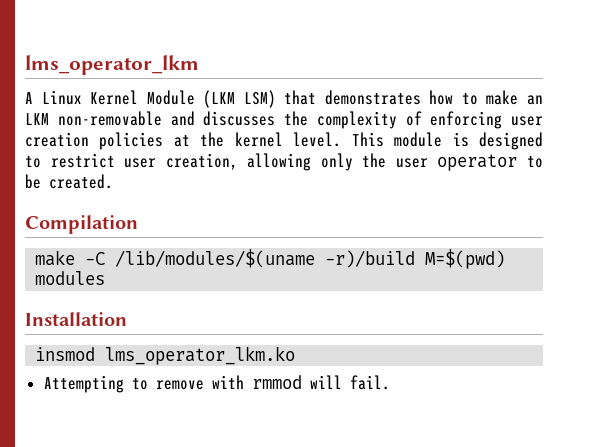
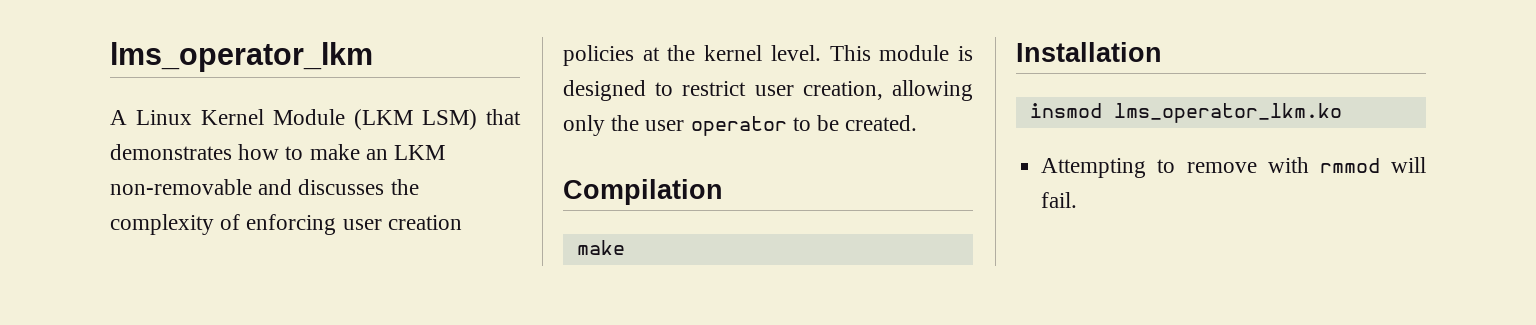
[85,249,506,269] [35,271,106,285] -C /lib/modules/$(uname -r)/build M=$(pwd) modules -> (625, 247) none

